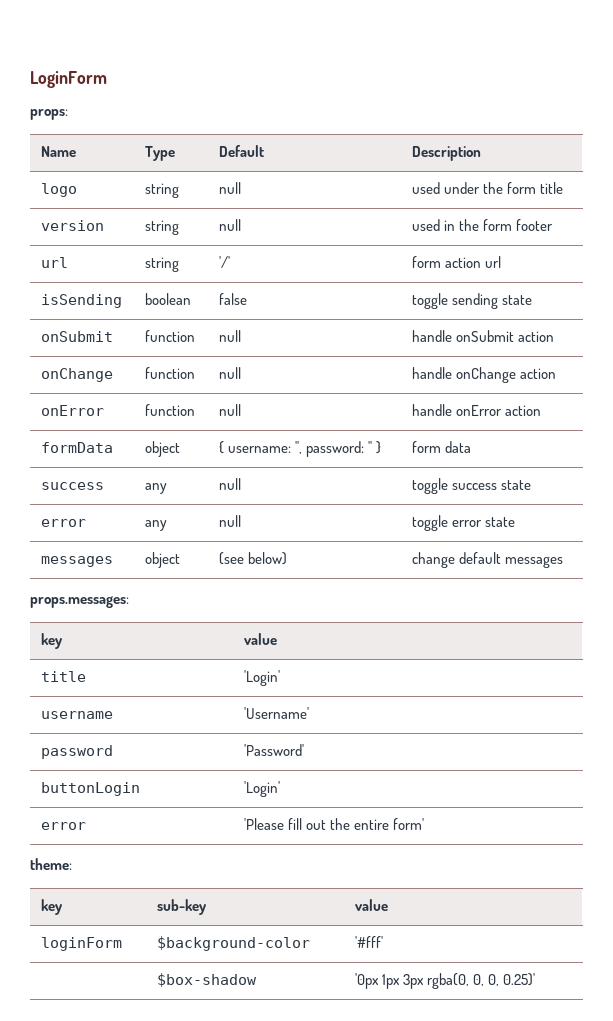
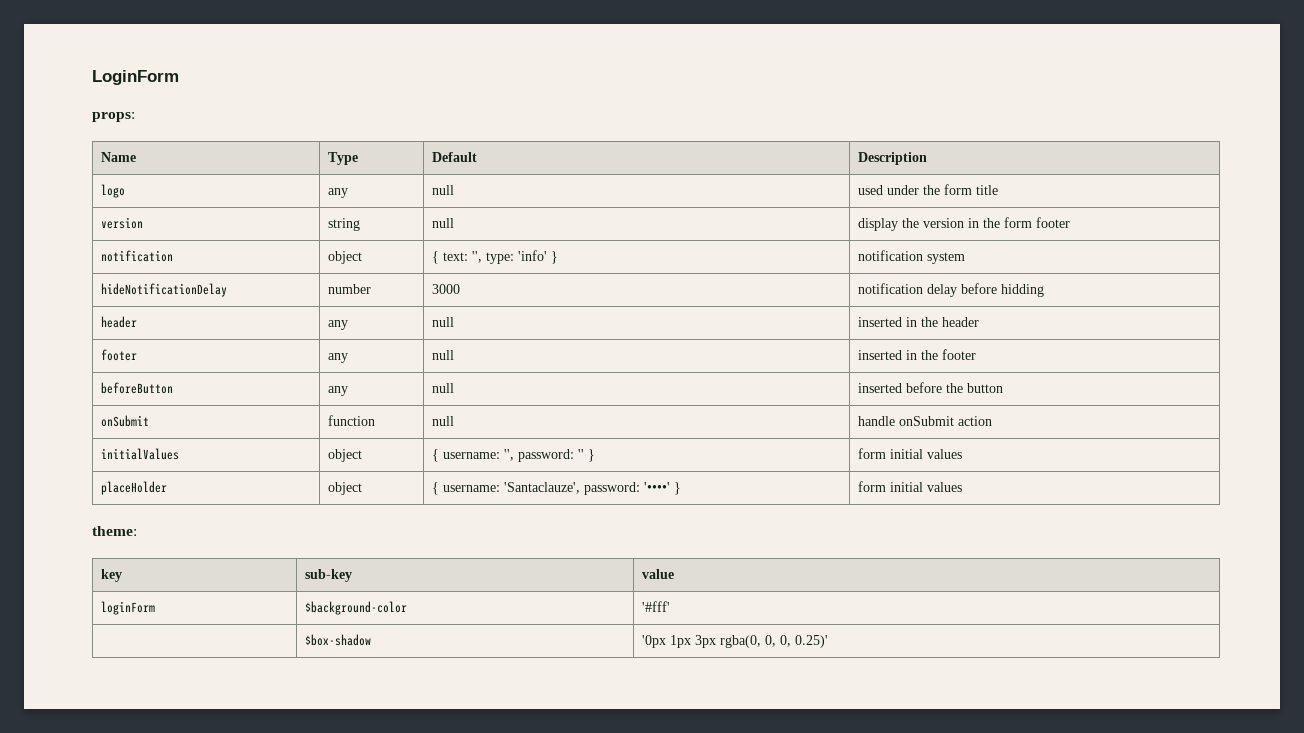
[144,183,179,198] string -> [328,188,349,198] any
[411,219,440,231] used -> [858,218,965,231] display the version
[40,257,68,268] [144,257,179,272] [218,256,230,268] [411,256,501,268] [40,294,122,308] [144,293,191,305] [218,293,247,305] [411,293,532,309] url | string | '/' | form action url // isSending | boolean | false | toggle sending state -> [101,250,174,262] [328,251,363,264] [432,250,559,264] [858,250,966,264] [101,283,228,297] [328,284,372,294] [432,284,461,294] [858,283,1045,297] [101,316,138,328] [328,320,349,330] [432,317,455,327] [858,317,980,327] [101,349,138,361] [328,353,349,363] [432,350,455,360] [858,349,977,360] [101,382,174,394] [328,386,349,396] [432,383,455,393] [858,382,1004,393] notification | object | { text: '', type: 'info' } | notification system // hideNotificationDelay | number | 3000 | notification delay before hidding // header | any | null | inserted in the header // footer | any | null | inserted in the footer // beforeButton | any | null | inserted before the button
[40,368,113,382] [144,367,195,379] [218,367,241,379] [411,367,556,383] [40,405,104,416] [144,404,195,416] [218,404,241,416] [411,404,541,416] [40,442,113,453] onChange | function | null | handle onChange action // onError | function | null | handle onError action // formData -> [101,448,180,460] initialValues
[444,441,471,453] [40,482,104,490] [144,483,167,494] [218,478,241,490] [411,478,531,494] [40,519,86,527] [144,520,167,531] [218,515,241,527] [411,515,515,531] [40,556,113,567] [144,552,180,568] [218,552,287,565] [411,552,563,568] [30,596,129,608] [40,633,63,649] [243,633,277,645] [40,671,86,682] [243,670,280,686] [40,711,113,719] [243,707,309,719] [40,745,113,759] [243,744,304,756] [40,782,140,796] [243,781,280,797] [40,822,86,830] [243,818,424,830] data // success | any | null | toggle success state // error | any | null | toggle error state // messages | object | (see below) | change default messages // props.messages: // key | value // title | 'Login' // username | 'Username' // password | 'Password' // buttonLogin | 'Login' // error | 'Please fill out the entire form' -> [890,449,963,459] [101,481,168,495] [328,482,363,495] [432,482,682,495] [858,481,963,492] initial values // placeHolder | object | { username: 'Santaclauze', password: '••••' } | form initial values

